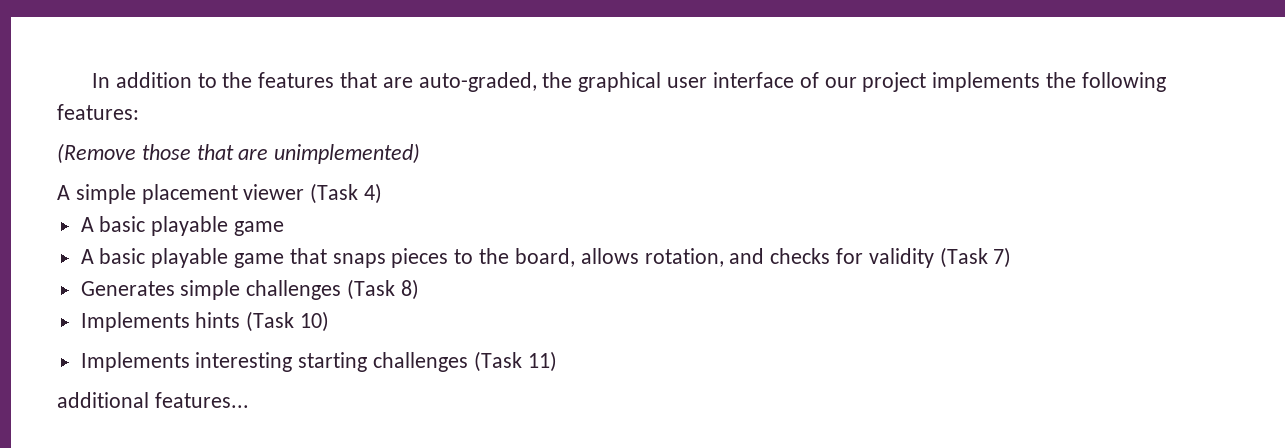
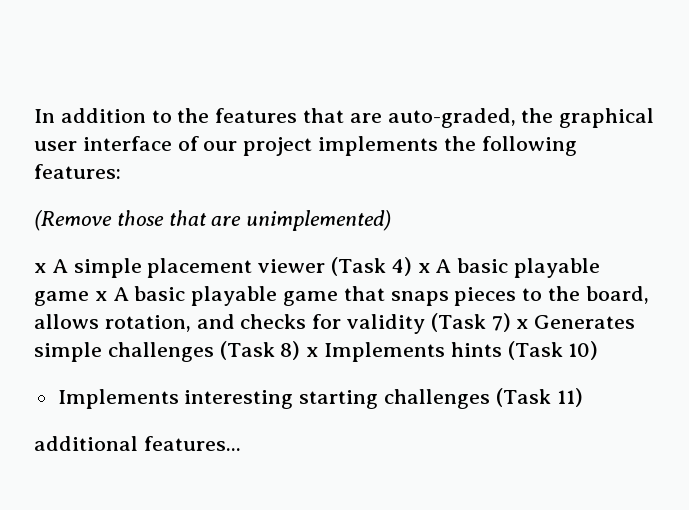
(421, 153) none -> [34,263,46,273] x
[80,216,285,236] // A basic playable game // -> [417,258,601,278] [34,291,107,306] x A basic playable game x
(1012, 257) // -> [516,319,529,329] x
(419, 289) // -> [306,347,319,357] x

